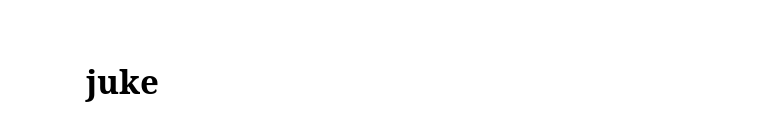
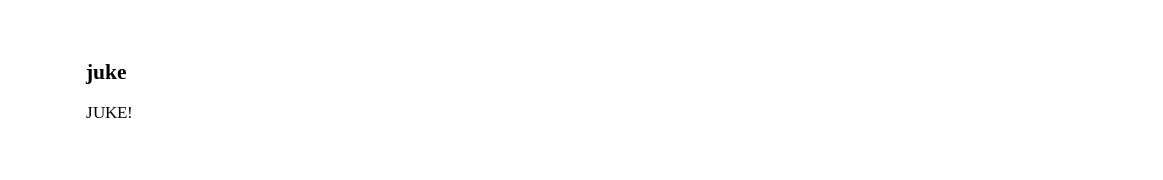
(159, 85) none -> [86,107,133,118] // JUKE!

